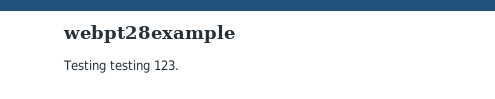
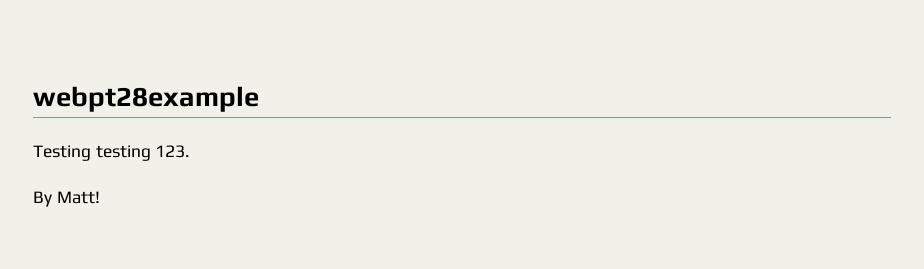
(179, 65) none -> [33,191,100,207] // By Matt!

